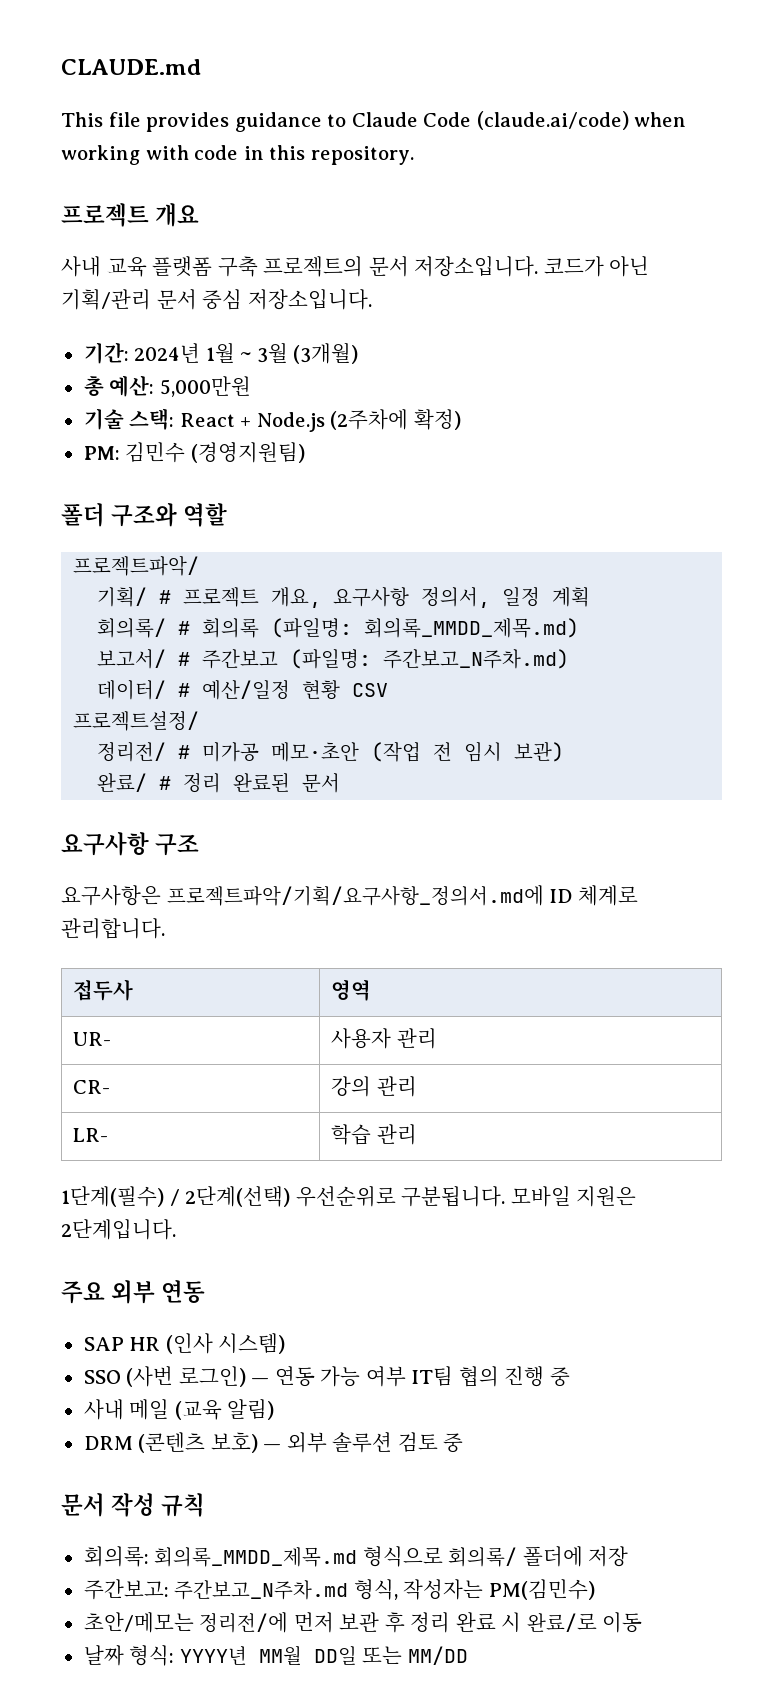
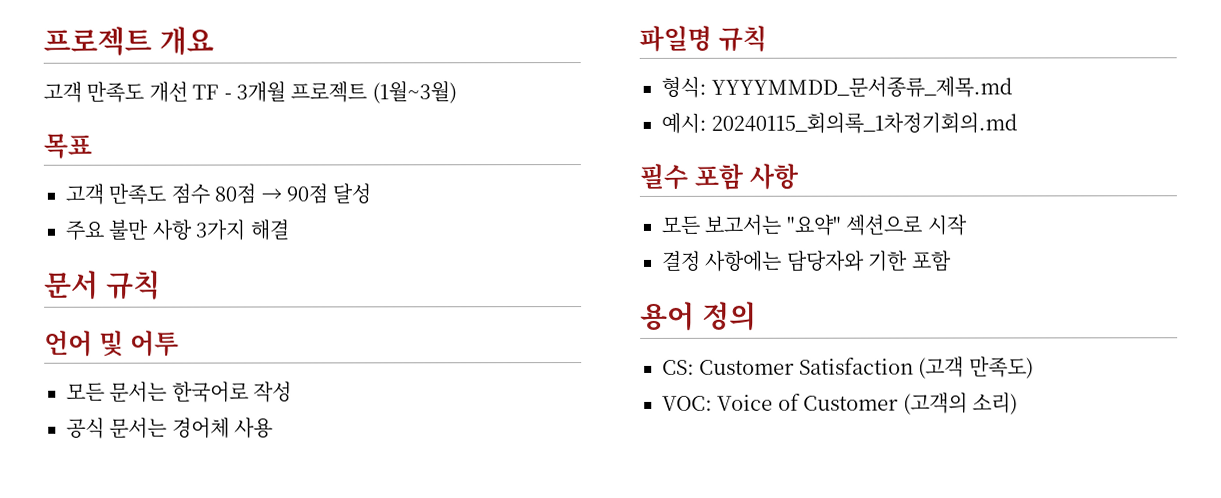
[61,59,201,75] [61,111,687,132] [61,145,414,165] [61,203,200,227] [61,256,650,277] [61,289,372,310] [83,342,359,364] [83,375,251,397] [83,408,461,432] [83,442,305,463] [61,503,228,527] [73,555,200,576] [97,587,591,608] [97,618,580,638] [97,649,570,669] [97,680,389,700] [73,711,200,731] [97,741,565,762] [97,773,341,793] [61,832,200,856] [61,885,638,906] [61,918,165,939] [73,979,134,1001] [331,979,372,1001] [73,1032,112,1046] [331,1028,437,1049] [73,1080,111,1094] [331,1076,417,1097] [73,1128,109,1142] [331,1124,417,1145] [61,1186,637,1207] [61,1219,176,1240] [61,1280,206,1304] [83,1333,286,1354] [83,1366,570,1387] [83,1399,275,1420] [83,1432,464,1453] [61,1493,206,1517] [83,1546,629,1567] [83,1579,595,1600] [83,1612,643,1633] [83,1645,468,1666] CLAUDE.md // This file provides guidance to Claude Code (claude.ai/code) when working with code in this repository. // 프로젝트 개요 // 사내 교육 플랫폼 구축 프로젝트의 문서 저장소입니다. 코드가 아닌 기획/관리 문서 중심 저장소입니다. // 기간: 2024년 1월 ~ 3월 (3개월) // 총 예산: 5,000만원 // 기술 스택: React + Node.js (2주차에 확정) // PM: 김민수 (경영지원팀) // 폴더 구조와 역할 // 프로젝트파악/ // 기획/ # 프로젝트 개요, 요구사항 정의서, 일정 계획 // 회의록/ # 회의록 (파일명: 회의록_MMDD_제목.md) // 보고서/ # 주간보고 (파일명: 주간보고_N주차.md) // 데이터/ # 예산/일정 현황 CSV // 프로젝트설정/ // 정리전/ # 미가공 메모·초안 (작업 전 임시 보관) // 완료/ # 정리 완료된 문서 // 요구사항 구조 // 요구사항은 프로젝트파악/기획/요구사항_정의서.md에 ID 체계로 관리합니다. // 접두사 | 영역 // UR- | 사용자 관리 // CR- | 강의 관리 // LR- | 학습 관리 // 1단계(필수) / 2단계(선택) 우선순위로 구분됩니다. 모바일 지원은 2단계입니다. // 주요 외부 연동 // SAP HR (인사 시스템) // SSO (사번 로그인) — 연동 가능 여부 IT팀 협의 진행 중 // 사내 메일 (교육 알림) // DRM (콘텐츠 보호) — 외부 솔루션 검토 중 // 문서 작성 규칙 // 회의록: 회의록_MMDD_제목.md 형식으로 회의록/ 폴더에 저장 // 주간보고: 주간보고_N주차.md 형식, 작성자는 PM(김민수) // 초안/메모는 정리전/에 먼저 보관 후 정리 완료 시 완료/로 이동 // 날짜 형식: YYYY년 MM월 DD일 또는 MM/DD -> [43,26,214,56] [43,80,457,104] [43,133,92,159] [65,183,372,205] [65,219,289,241] [44,270,161,300] [44,330,179,357] [66,381,293,403] [66,417,274,439] [639,25,767,52] [661,76,1014,98] [661,112,1019,134] [639,163,799,190] [661,214,967,236] [662,250,952,272] [640,301,757,331] [662,356,1034,379] [662,392,1018,415] 프로젝트 개요 // 고객 만족도 개선 TF - 3개월 프로젝트 (1월~3월) // 목표 // 고객 만족도 점수 80점 → 90점 달성 // 주요 불만 사항 3가지 해결 // 문서 규칙 // 언어 및 어투 // 모든 문서는 한국어로 작성 // 공식 문서는 경어체 사용 // 파일명 규칙 // 형식: YYYYMMDD_문서종류_제목.md // 예시: 20240115_회의록_1차정기회의.md // 필수 포함 사항 // 모든 보고서는 "요약" 섹션으로 시작 // 결정 사항에는 담당자와 기한 포함 // 용어 정의 // CS: Customer Satisfaction (고객 만족도) // VOC: Voice of Customer (고객의 소리)

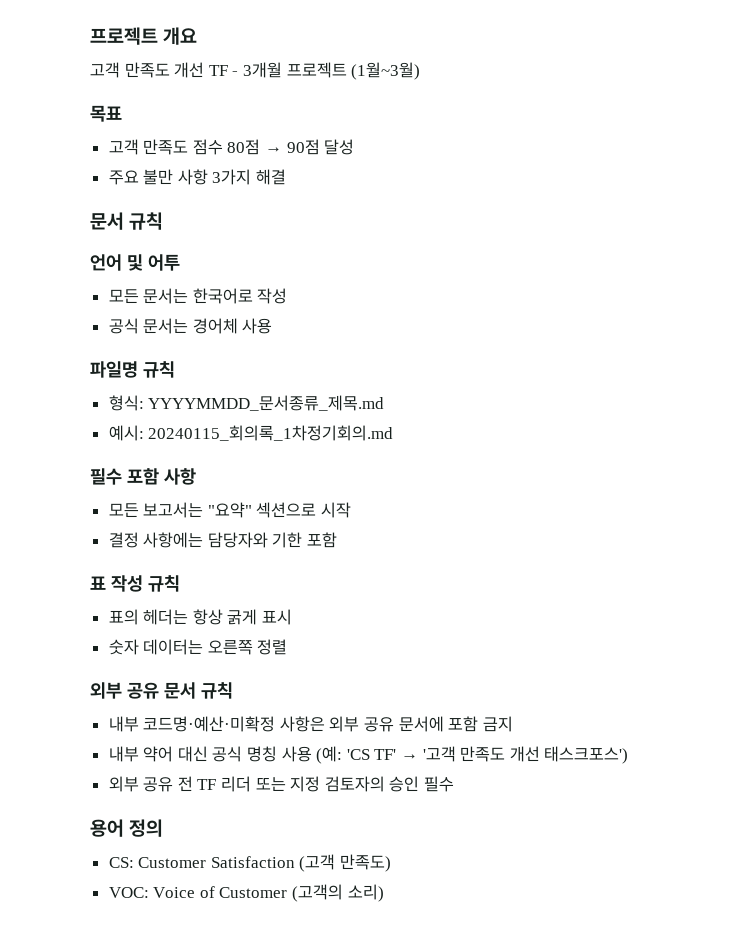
(952, 261) none -> [90,575,180,592] [108,609,293,625] [108,639,288,655] [90,682,233,699] [108,716,513,732] [108,746,629,764] [108,776,455,792] // 표 작성 규칙 // 표의 헤더는 항상 굵게 표시 // 숫자 데이터는 오른쪽 정렬 // 외부 공유 문서 규칙 // 내부 코드명·예산·미확정 사항은 외부 공유 문서에 포함 금지 // 내부 약어 대신 공식 명칭 사용 (예: 'CS TF' → '고객 만족도 개선 태스크포스') // 외부 공유 전 TF 리더 또는 지정 검토자의 승인 필수

